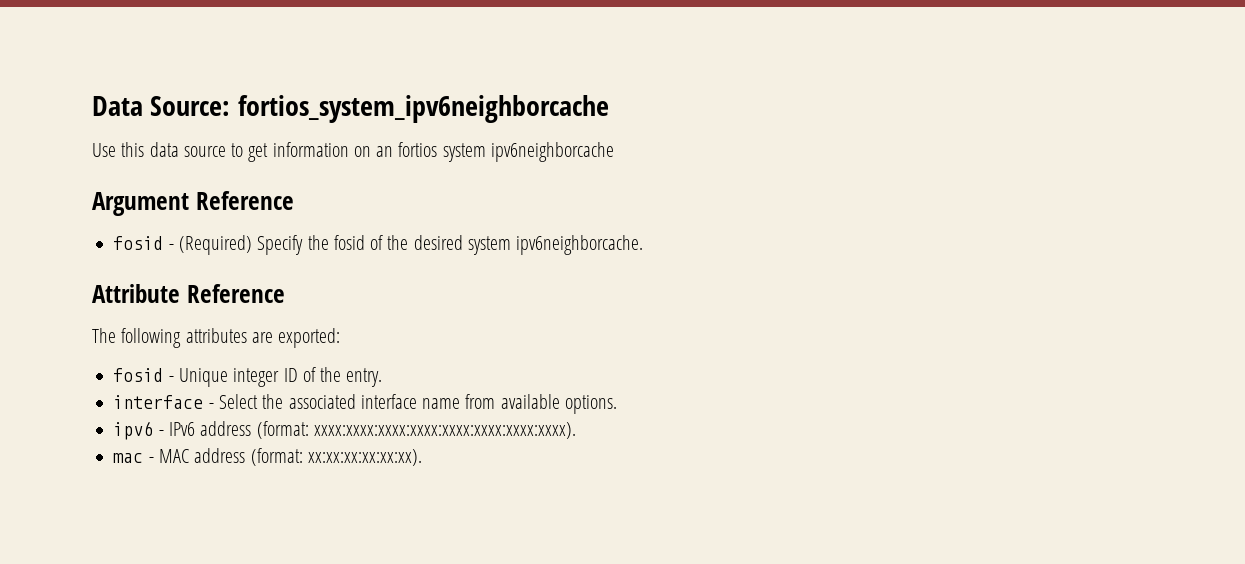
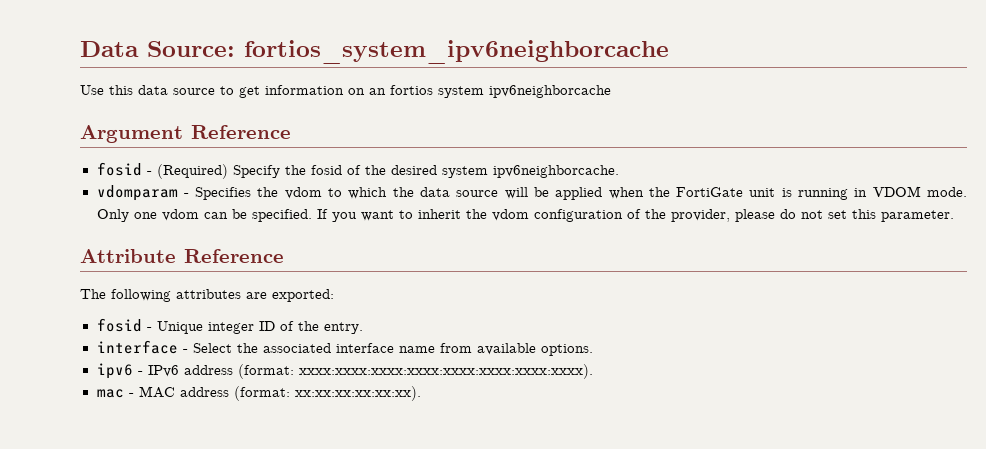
(644, 245) none -> [96,185,968,201] [96,209,954,222] // vdomparam - Specifies the vdom to which the data source will be applied when the FortiGate unit is running in VDOM mode. Only one vdom can be specified. If you want to inherit the vdom configuration of the provider, please do not set this parameter.

